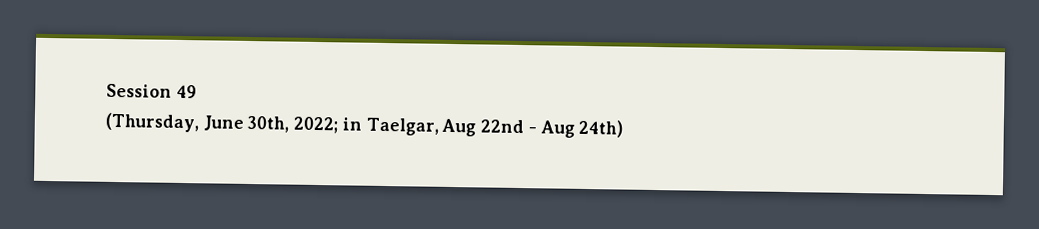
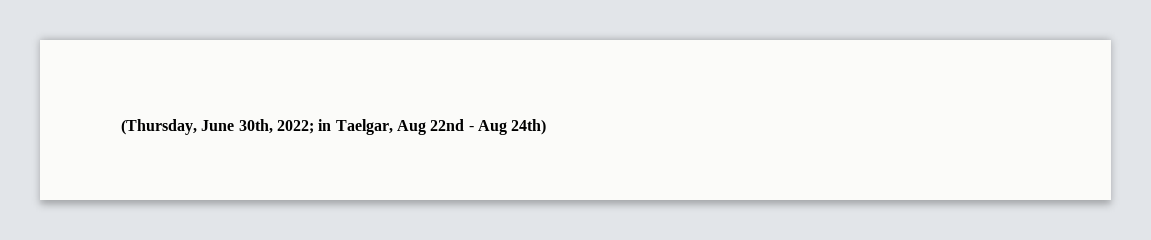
[106,83,197,99] Session 49 // -> (121, 127) none

